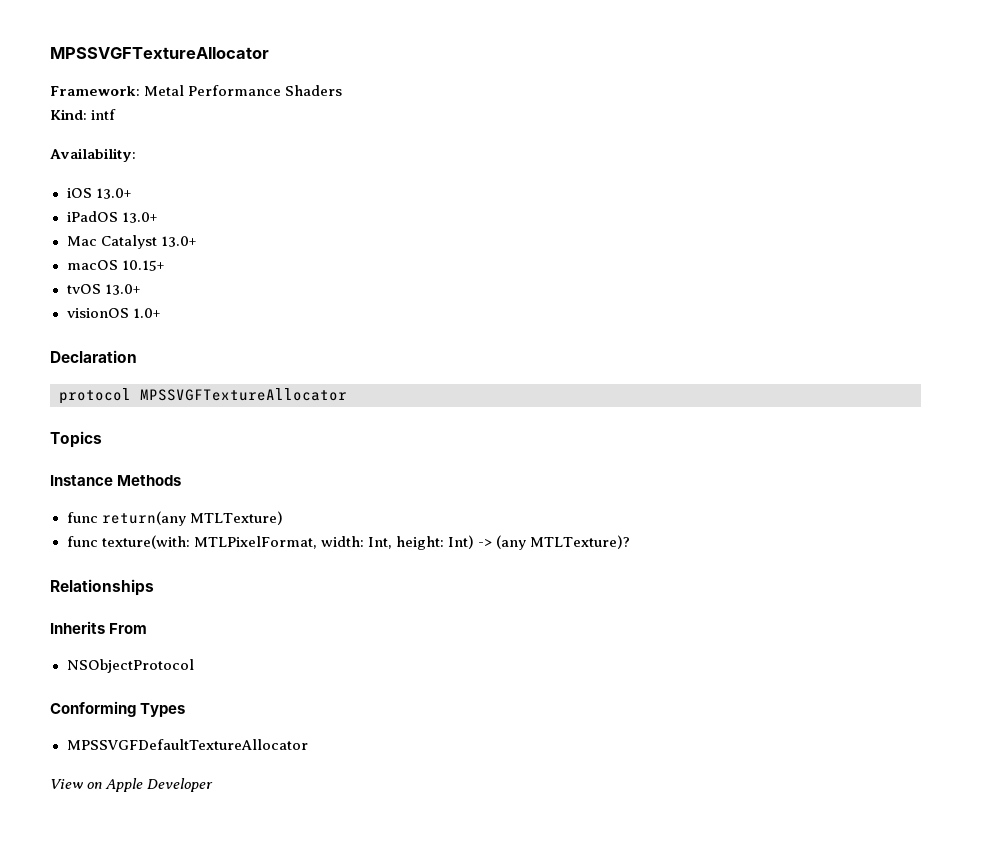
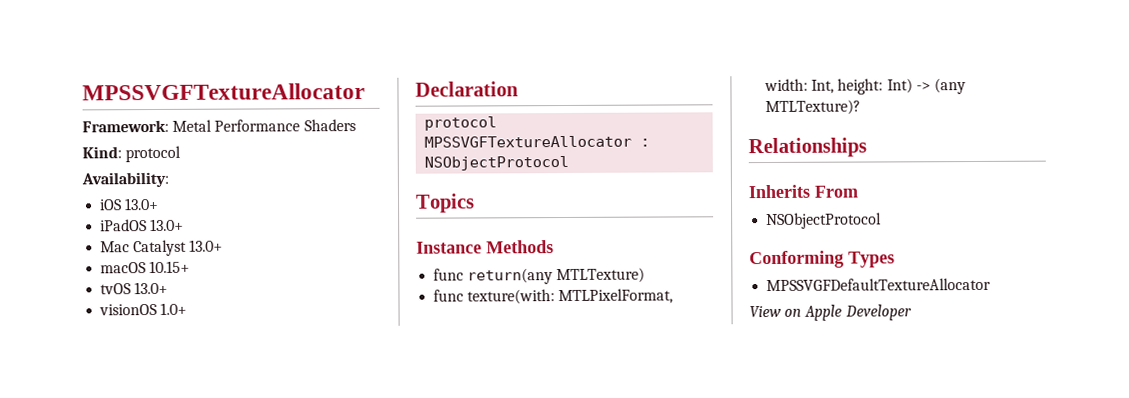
[91,109,117,120] intf -> [125,145,182,163] protocol
(347, 394) none -> [640,138,651,147] [424,155,570,171] : NSObjectProtocol

